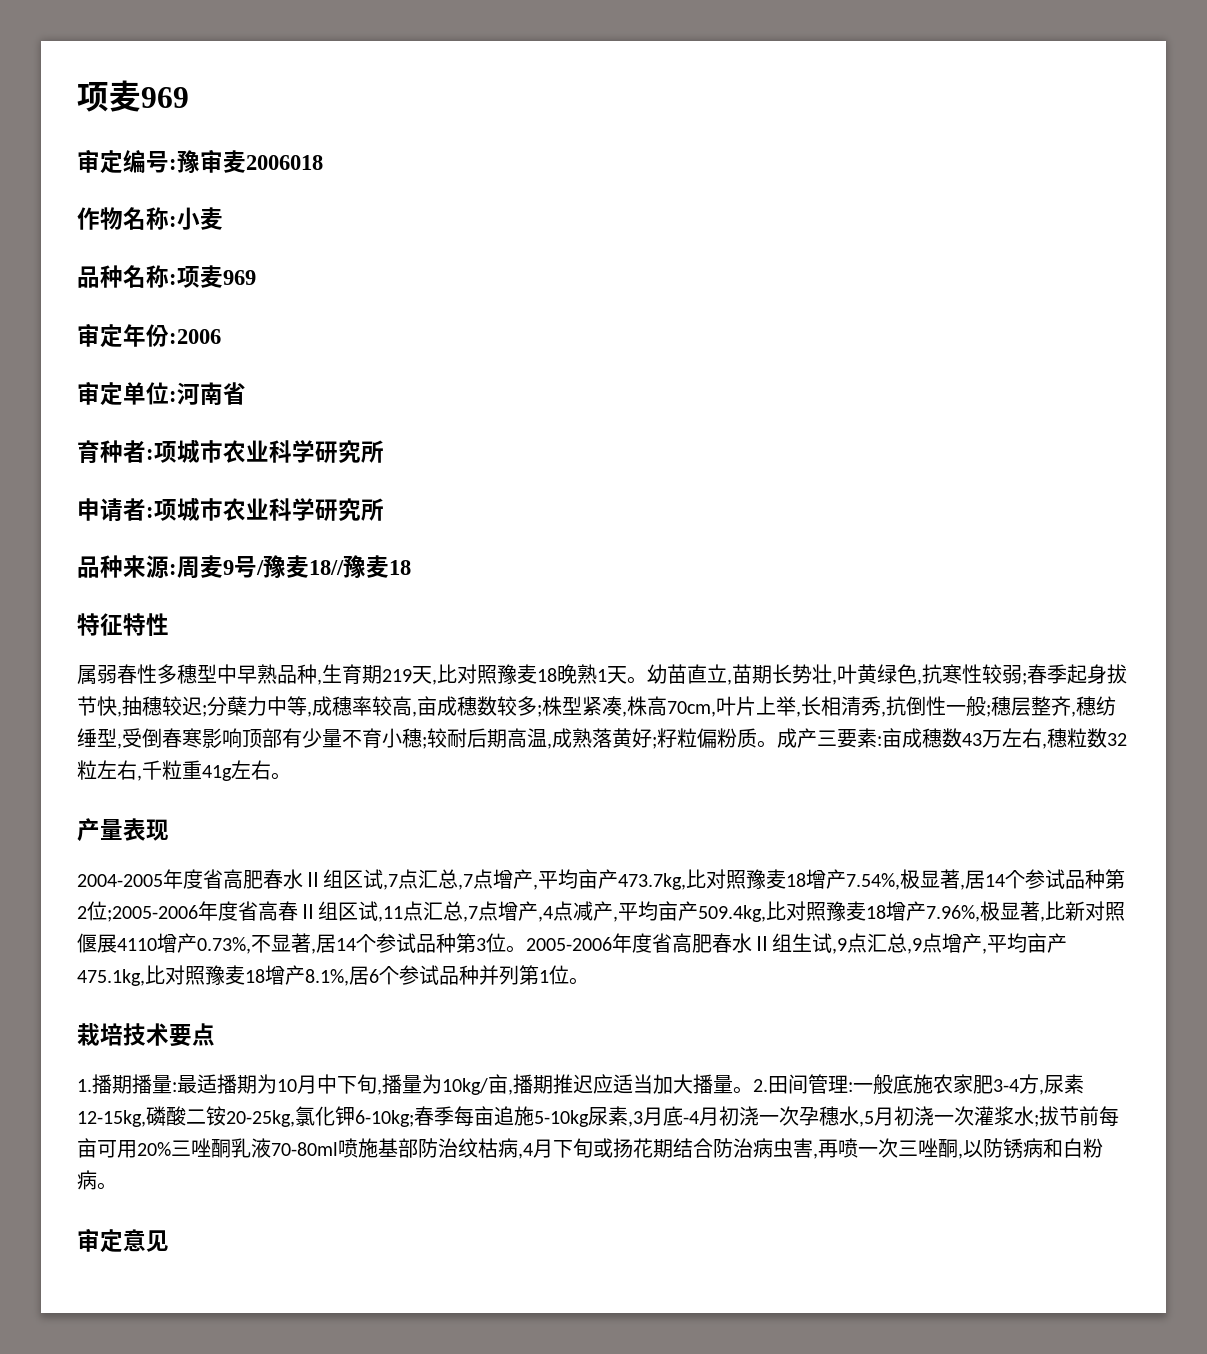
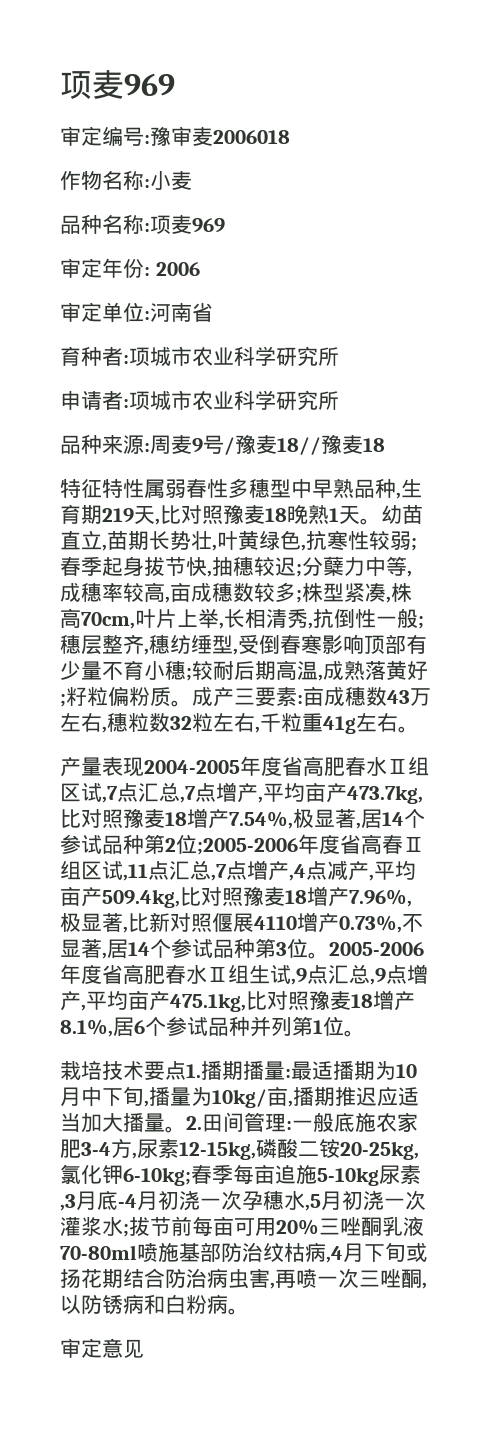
[169,329,221,344] :2006 -> [144,262,200,276] : 2006
(169, 624) // -> (144, 488) none
(169, 830) // -> (144, 767) none
(215, 1034) // -> (186, 1070) none

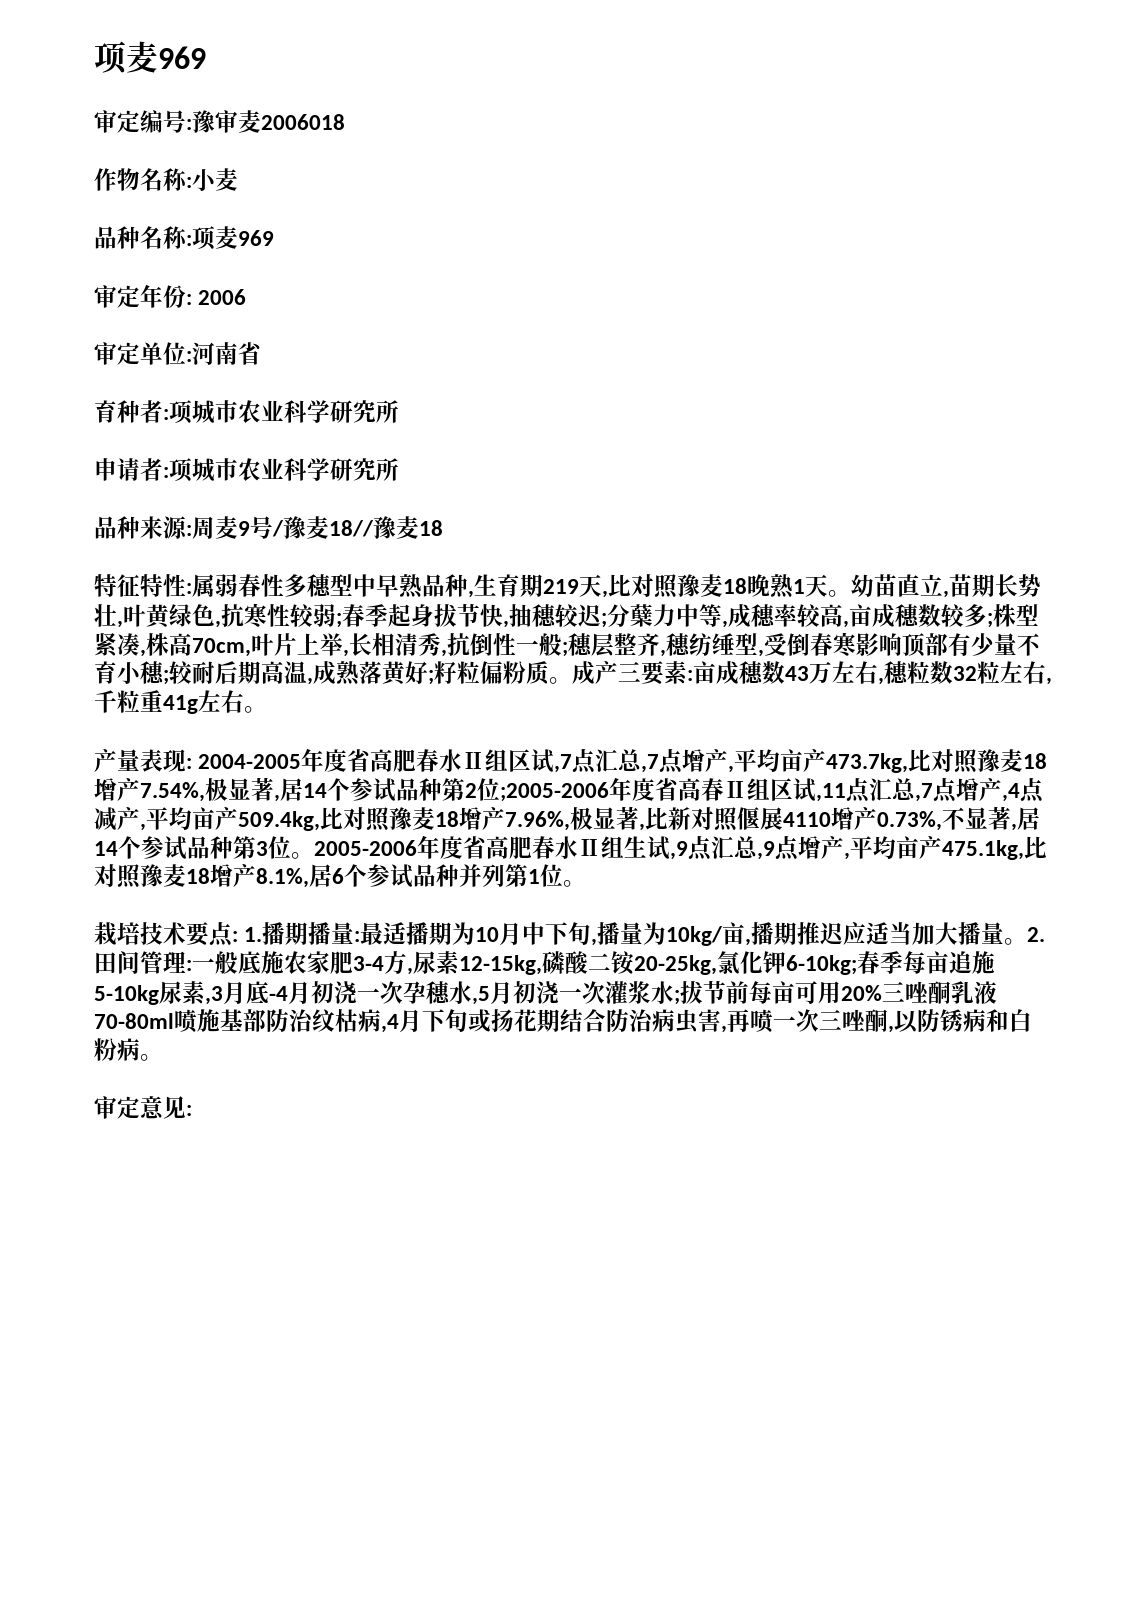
(144, 488) none -> [186,583,192,594] :
(144, 767) none -> [186,758,192,769] :
(186, 1070) none -> [232,931,238,942] :
(144, 1348) none -> [186,1105,192,1116] :

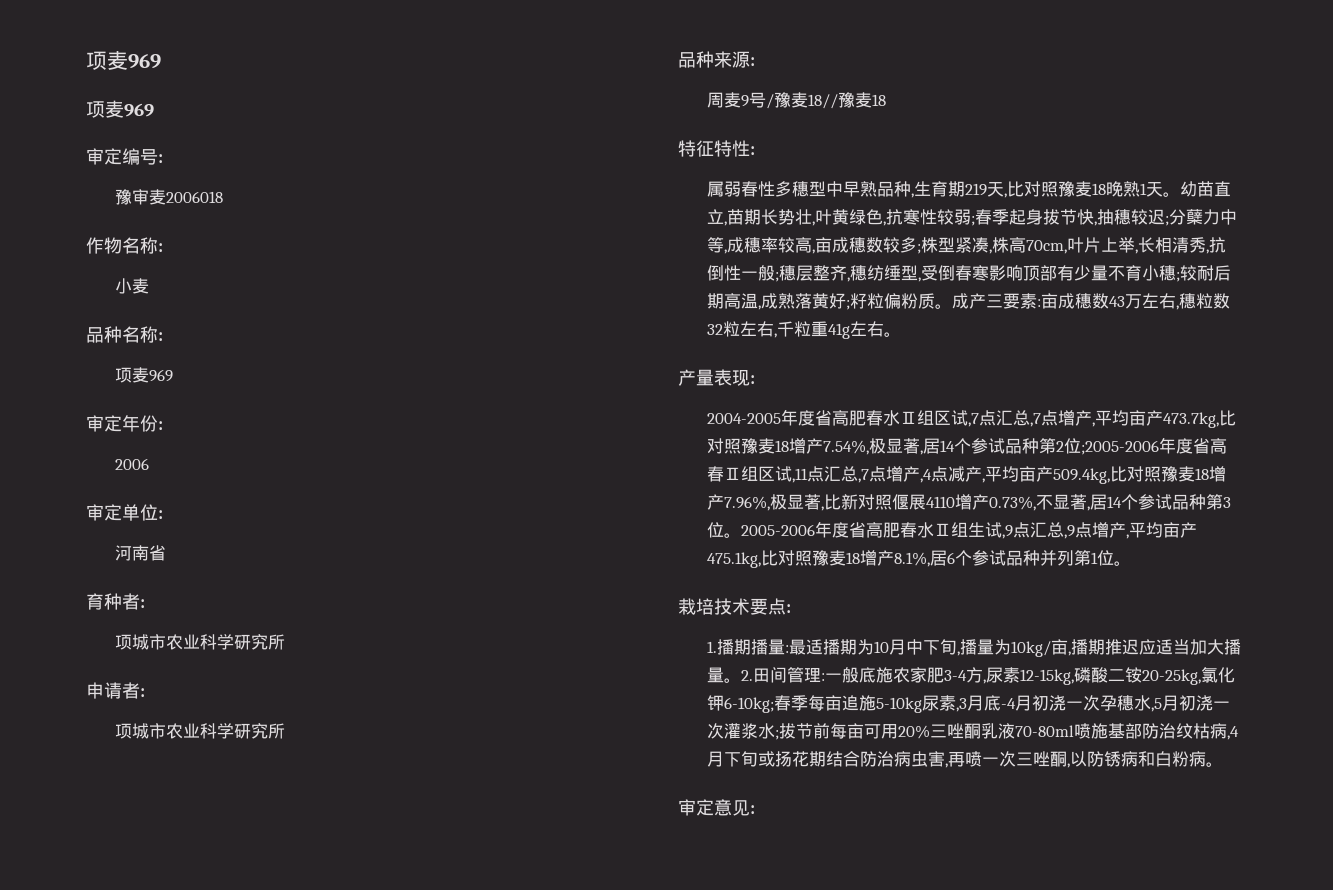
[94,41,206,75] 项麦969 -> [86,51,161,70] [86,100,154,118] 项麦969 // 项麦969
(192, 124) none -> (163, 158) //
(192, 182) none -> (163, 247) //
(192, 240) none -> (163, 336) //
(192, 299) none -> (163, 425) //
(192, 356) none -> (163, 514) //
(169, 414) none -> (145, 603) //
(169, 472) none -> (145, 692) //
(192, 530) none -> (755, 61) //
(192, 588) none -> (755, 150) //
(192, 763) none -> (755, 379) //
(238, 936) none -> (791, 608) //

